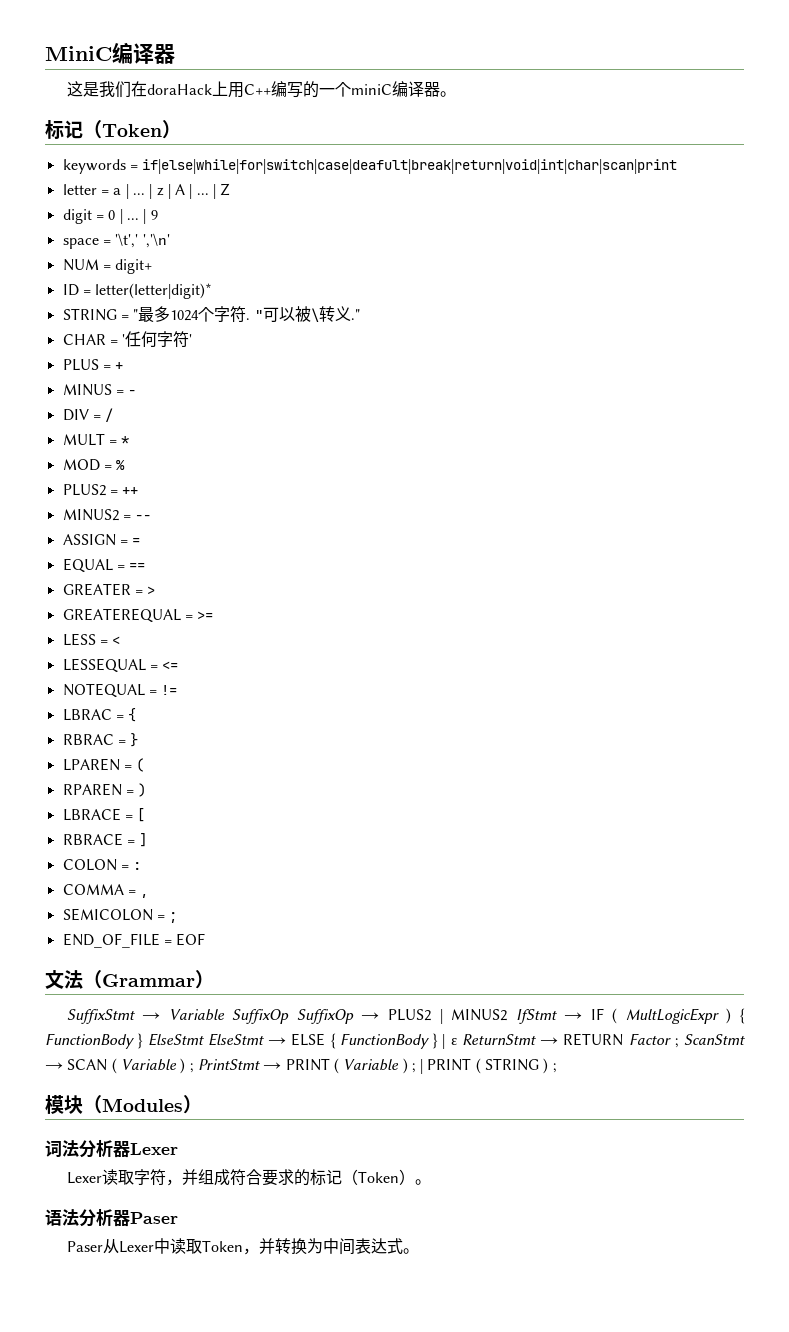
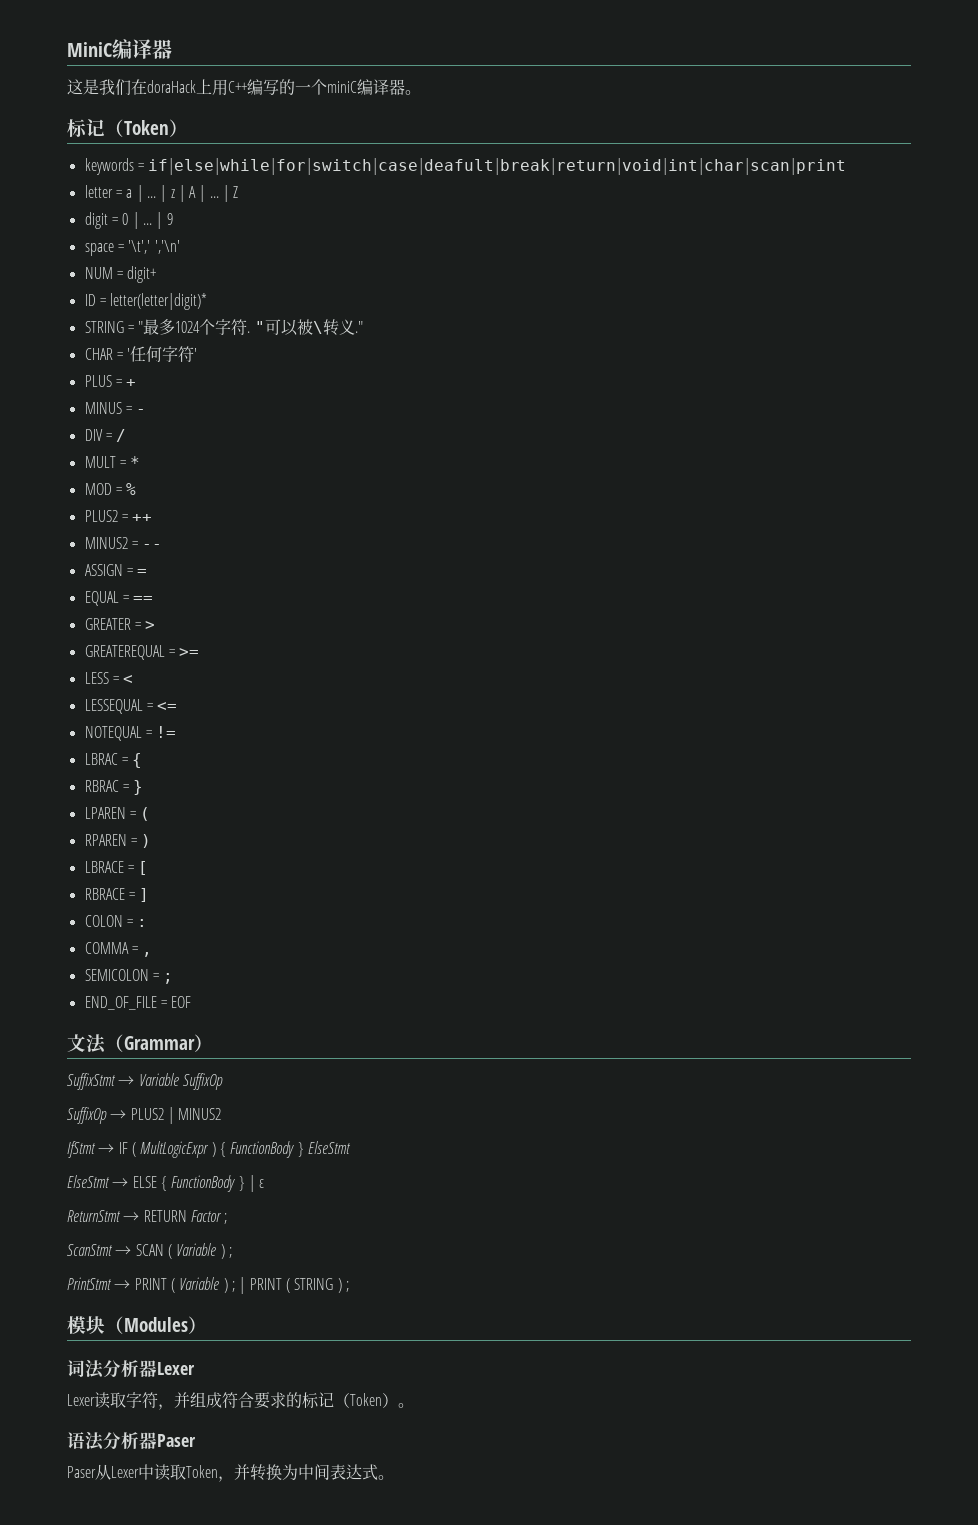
(290, 1016) none -> (223, 1081) //
(508, 1015) none -> (222, 1114) //
(204, 1039) none -> (351, 1147) //
(457, 1041) none -> (265, 1183) //
(679, 1043) none -> (228, 1218) //
(194, 1068) none -> (232, 1252) //

